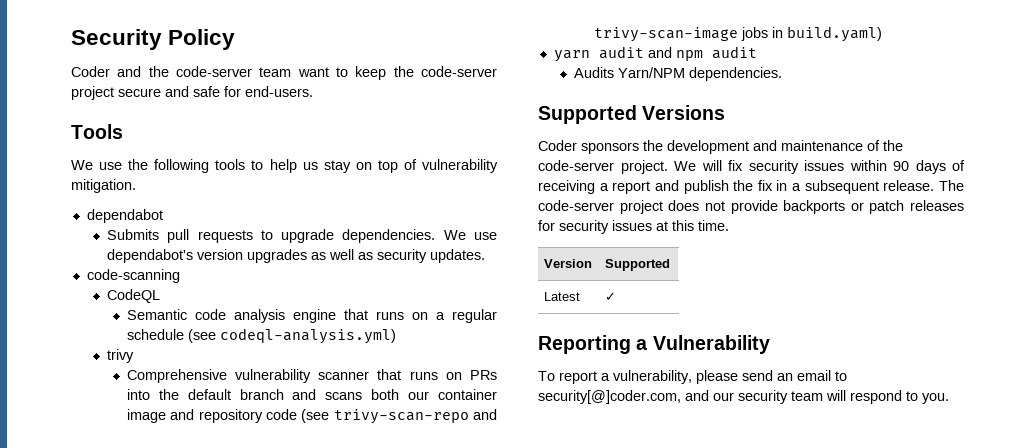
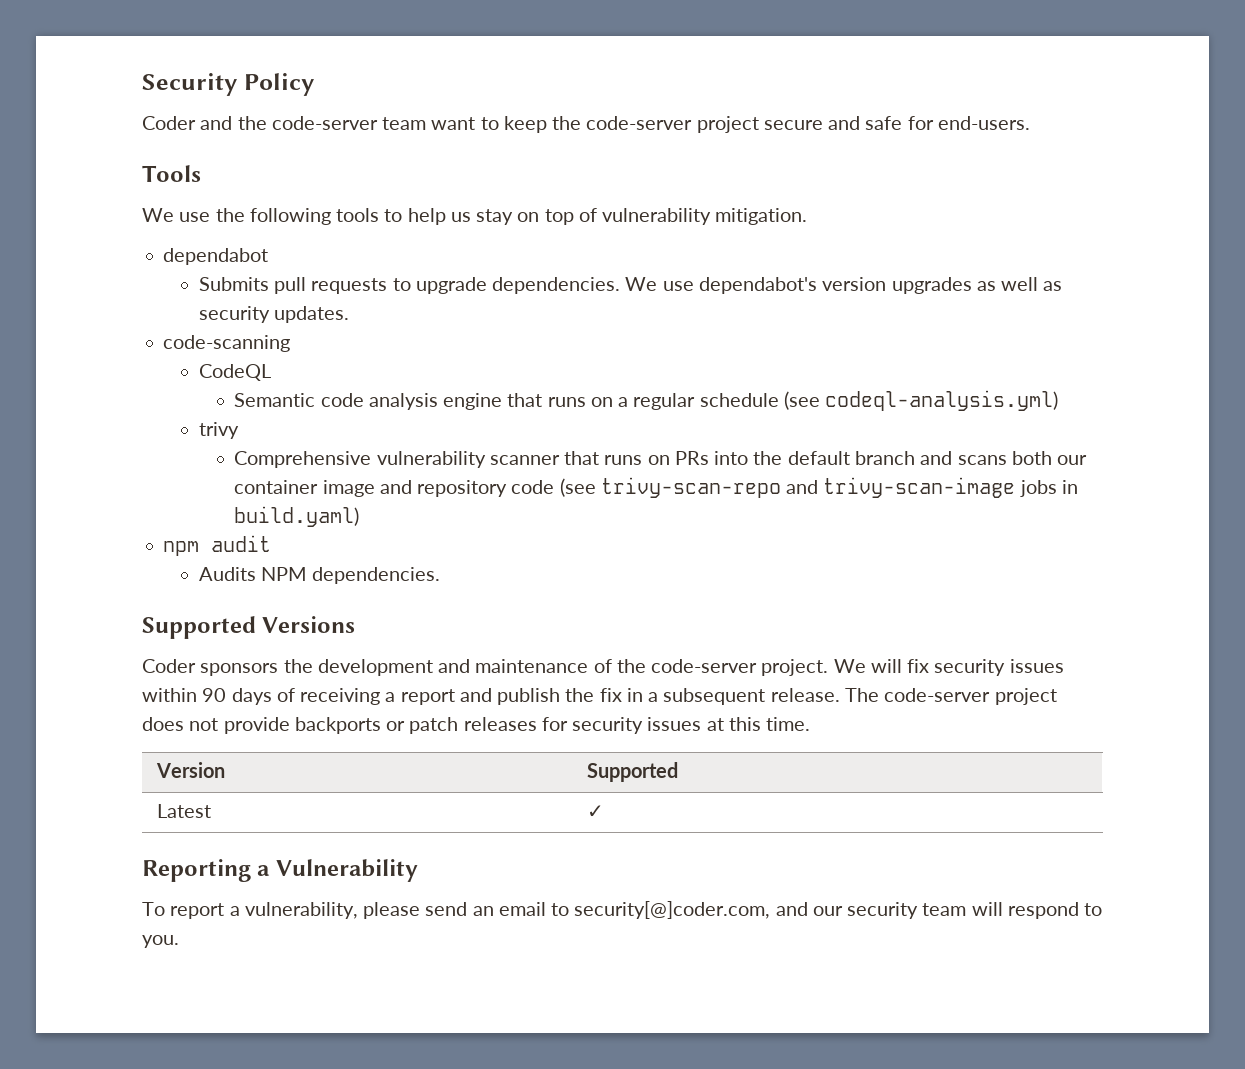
[553,46,672,62] yarn audit and -> (360, 516) none
[617,67,685,78] Yarn/NPM -> [261,567,308,581] NPM

